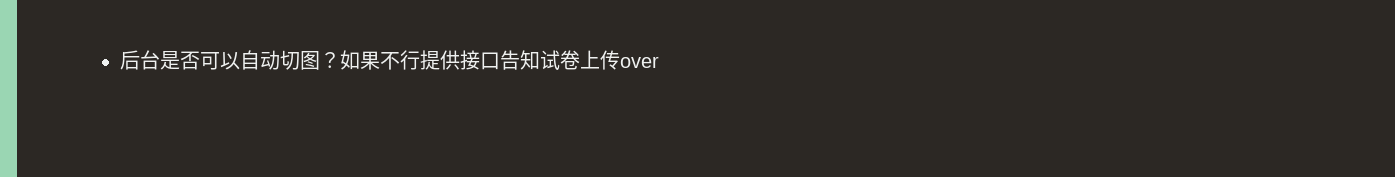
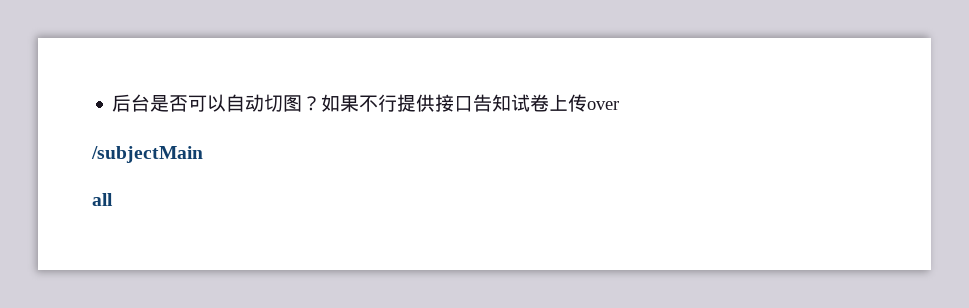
(659, 62) none -> [91,146,203,163] [92,193,113,206] // /subjectMain // all

